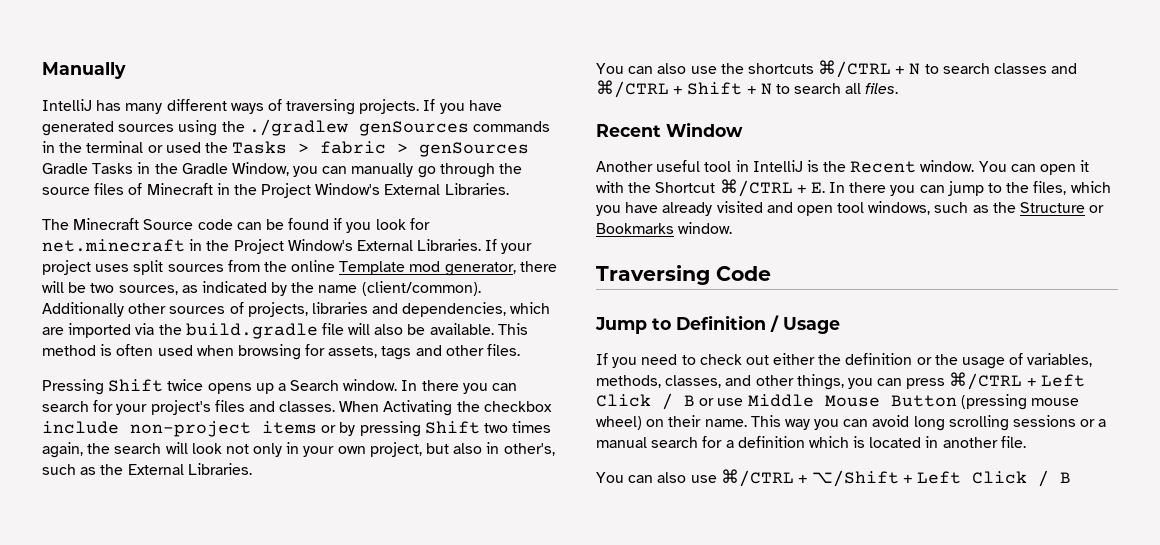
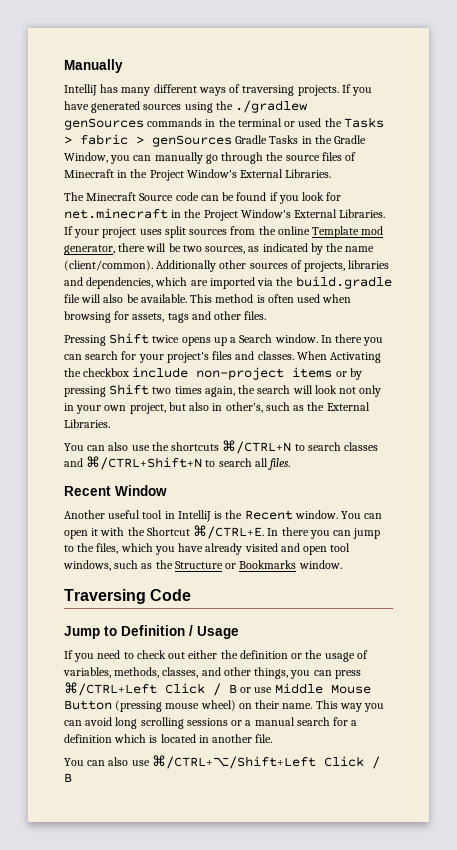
[818,60,921,78] ⌘/CTRL + N -> [222,440,292,454] ⌘/CTRL+N
[596,80,772,98] ⌘/CTRL + Shift + N -> [86,456,203,470] ⌘/CTRL+Shift+N
[719,179,825,197] ⌘/CTRL + E. -> [193,525,265,539] ⌘/CTRL+E.
[949,372,1085,390] ⌘/CTRL + Left -> [64,682,157,696] ⌘/CTRL+Left
[720,469,962,487] ⌘/CTRL + ⌥/Shift + Left -> [151,755,316,769] ⌘/CTRL+⌥/Shift+Left

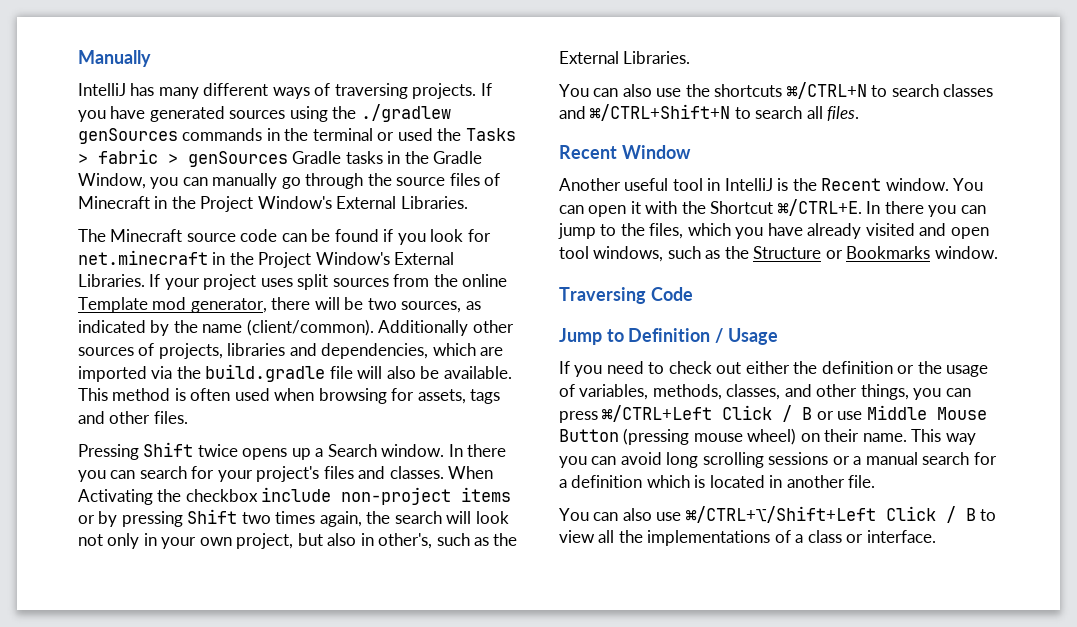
[269,135,299,144] Tasks -> [345,151,383,164] tasks
[139,193,174,201] Source -> [186,233,236,242] source
(72, 777) none -> [980,509,997,521] [559,530,936,546] to view all the implementations of a class or interface.

